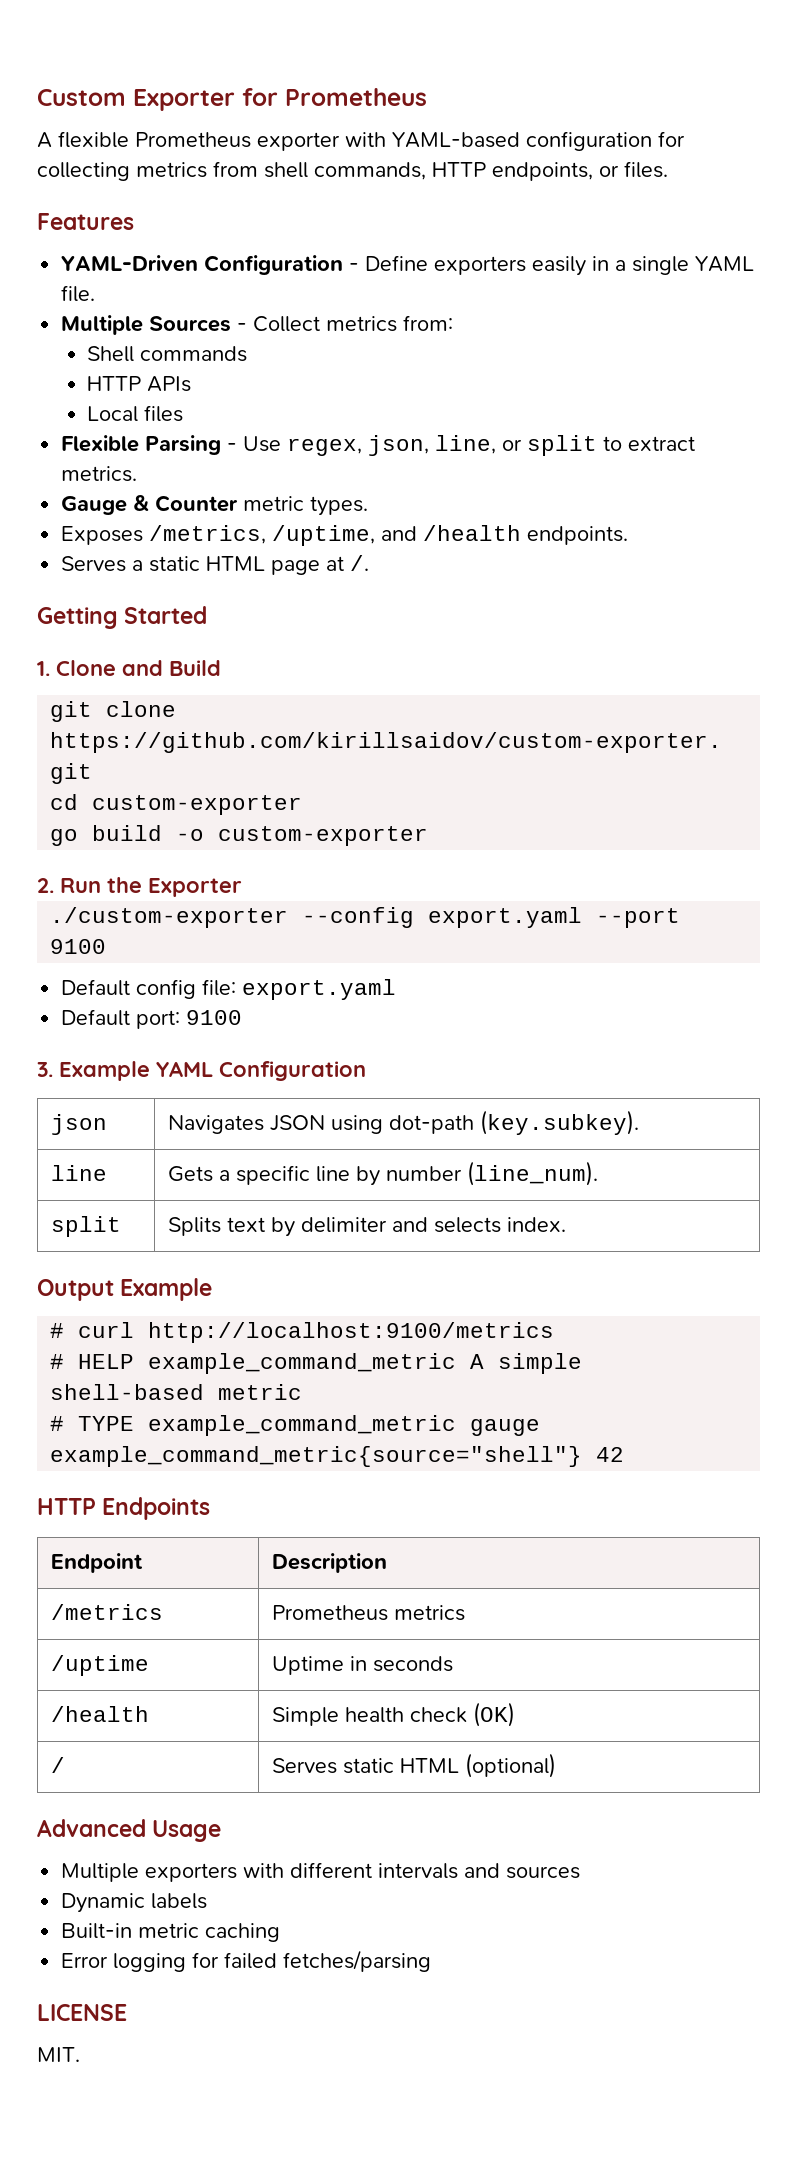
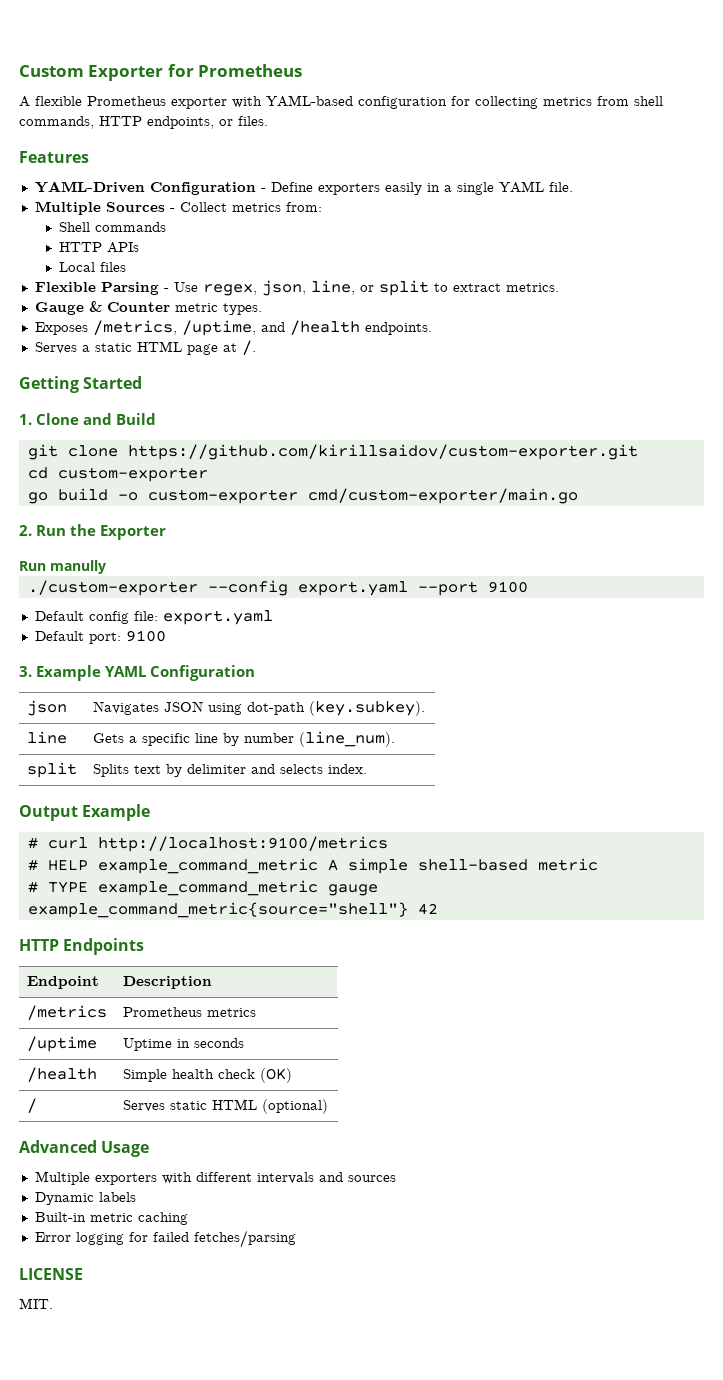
(429, 836) none -> [307,488,578,504] cmd/custom-exporter/main.go
(242, 887) none -> [19,560,106,574] // Run manully

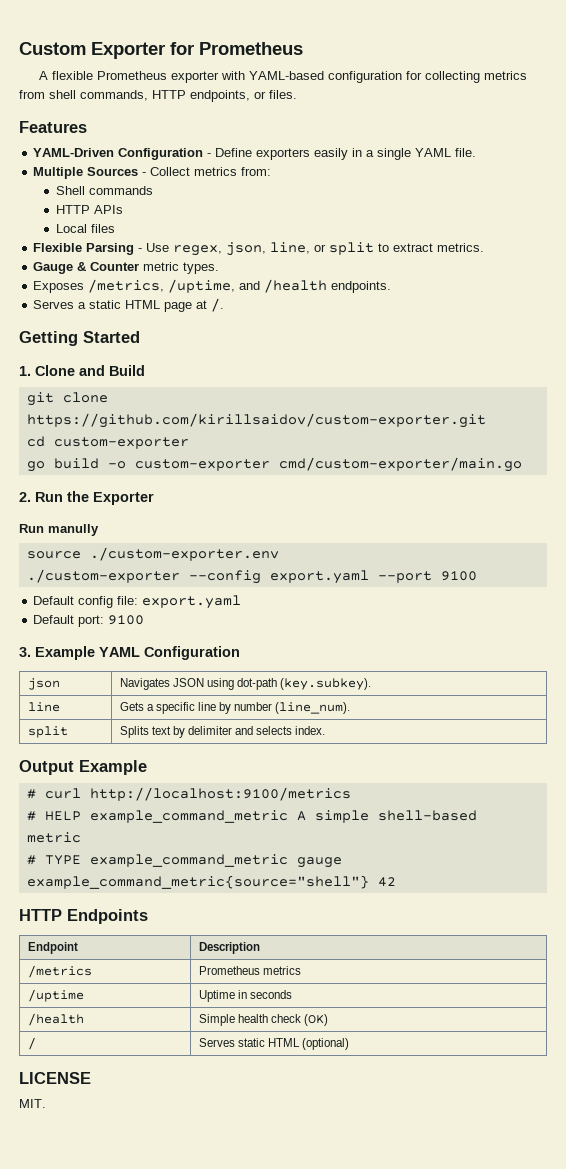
(106, 567) none -> [26,547,279,561] // source ./custom-exporter.env
[19,1140,150,1157] [34,1171,396,1185] [34,1192,136,1205] [34,1212,188,1225] [34,1230,296,1248] // Advanced Usage // Multiple exporters with different intervals and sources // Dynamic labels // Built-in metric caching // Error logging for failed fetches/parsing -> (350, 1044) none

